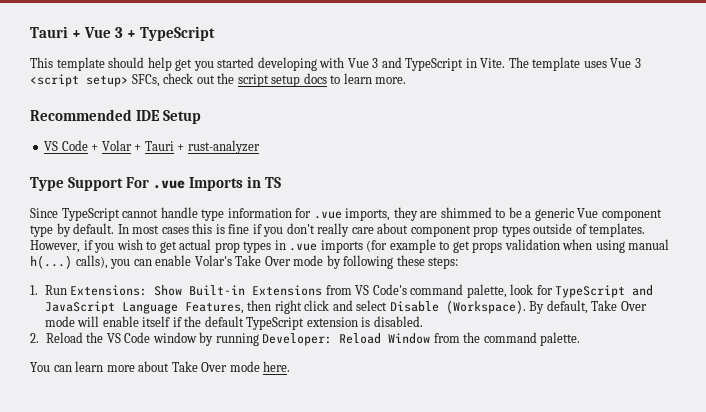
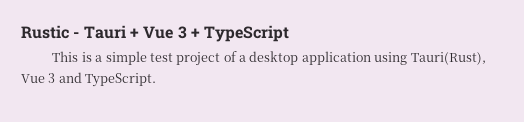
(30, 32) none -> [21,25,80,39] Rustic -
[56,57,641,71] [30,73,407,87] [30,109,202,124] [44,140,260,154] [30,176,282,191] [30,207,662,221] [30,223,646,237] [30,239,670,253] [30,255,459,269] [30,284,654,298] [44,300,647,314] [44,316,423,330] [30,332,581,346] [30,361,291,372] template should help get you started developing with Vue 3 and TypeScript in Vite. The template uses Vue 3 <script setup> SFCs, check out the script setup docs to learn more. // Recommended IDE Setup // VS Code + Volar + Tauri + rust-analyzer // Type Support For .vue Imports in TS // Since TypeScript cannot handle type information for .vue imports, they are shimmed to be a generic Vue component type by default. In most cases this is fine if you don't really care about component prop types outside of templates. However, if you wish to get actual prop types in .vue imports (for example to get props validation when using manual h(...) calls), you can enable Volar's Take Over mode by following these steps: // 1. Run Extensions: Show Built-in Extensions from VS Code's command palette, look for TypeScript and JavaScript Language Features, then right click and select Disable (Workspace). By default, Take Over mode will enable itself if the default TypeScript extension is disabled. // 2. Reload the VS Code window by running Developer: Reload Window from the command palette. // You can learn more about Take Over mode here. -> [81,51,486,66] [21,72,157,87] is a simple test project of a desktop application using Tauri(Rust), Vue 3 and TypeScript.

